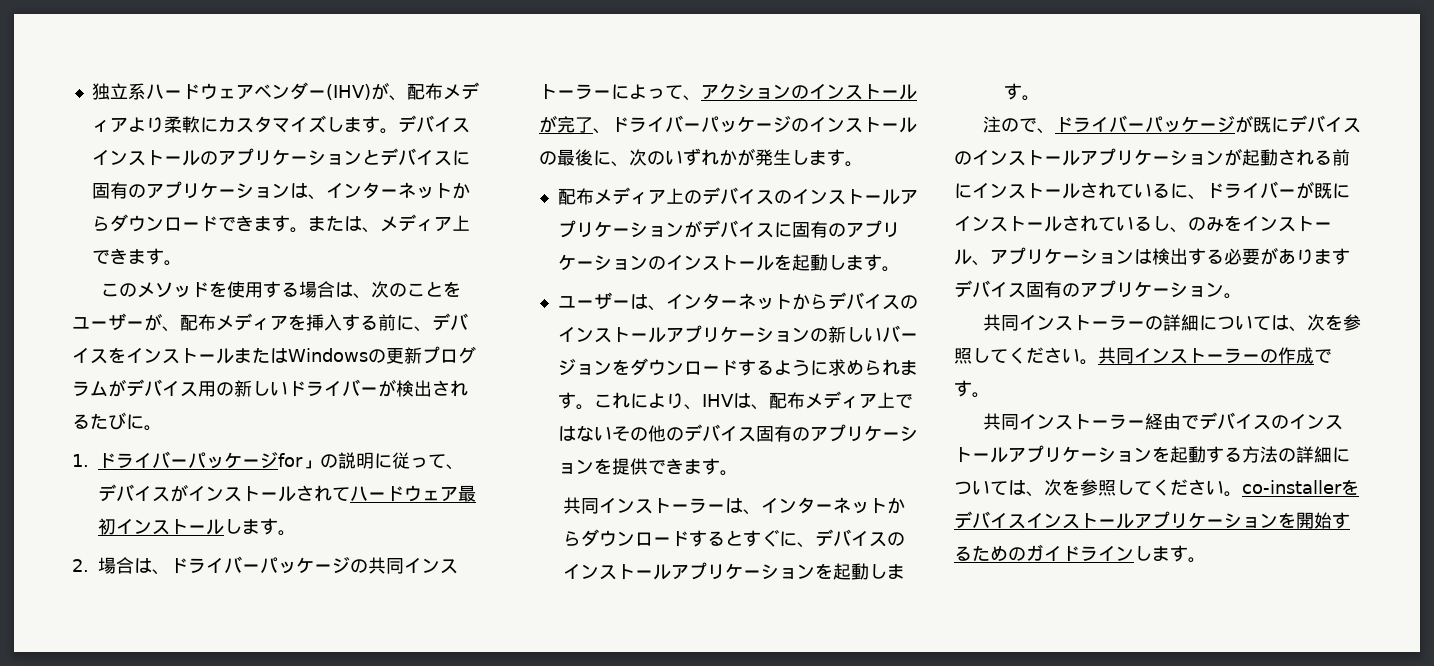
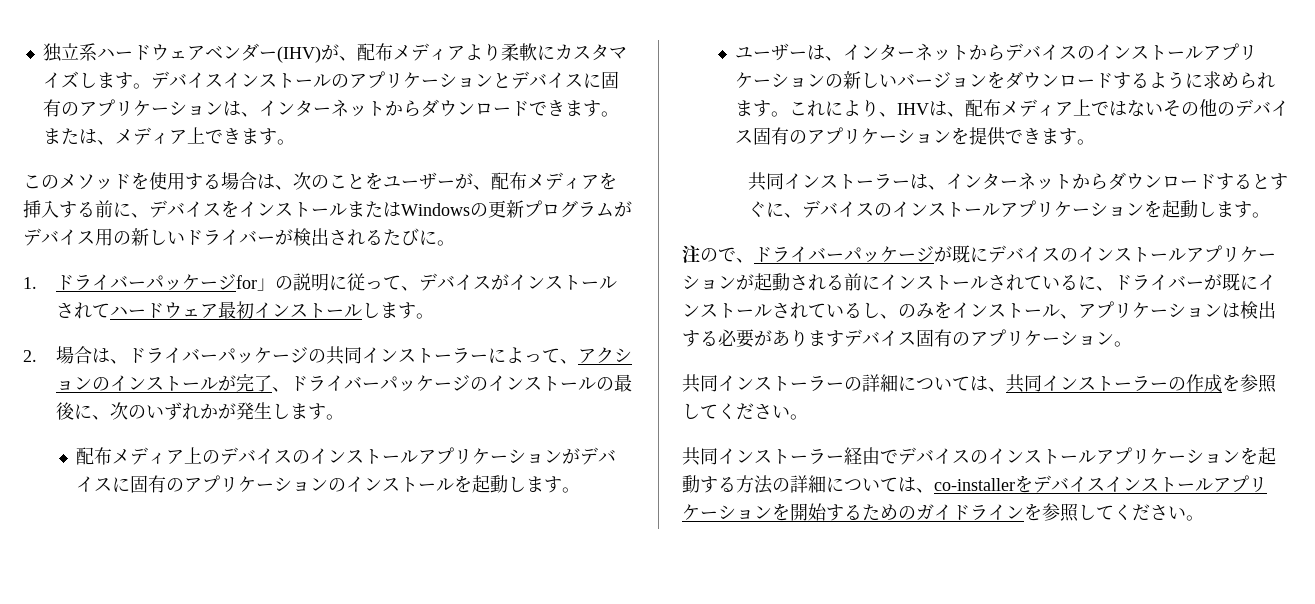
[1306,314,1361,331] [954,347,1098,365] 次を参照してください。 -> (1006, 389) none
[1314,349,1332,363] [954,380,972,397] です -> [1222,374,1277,393] [682,403,790,420] を参照してください
[1044,479,1242,497] 次を参照してください。 -> (934, 490) none
[1134,545,1188,562] します -> [1024,503,1186,522] を参照してください

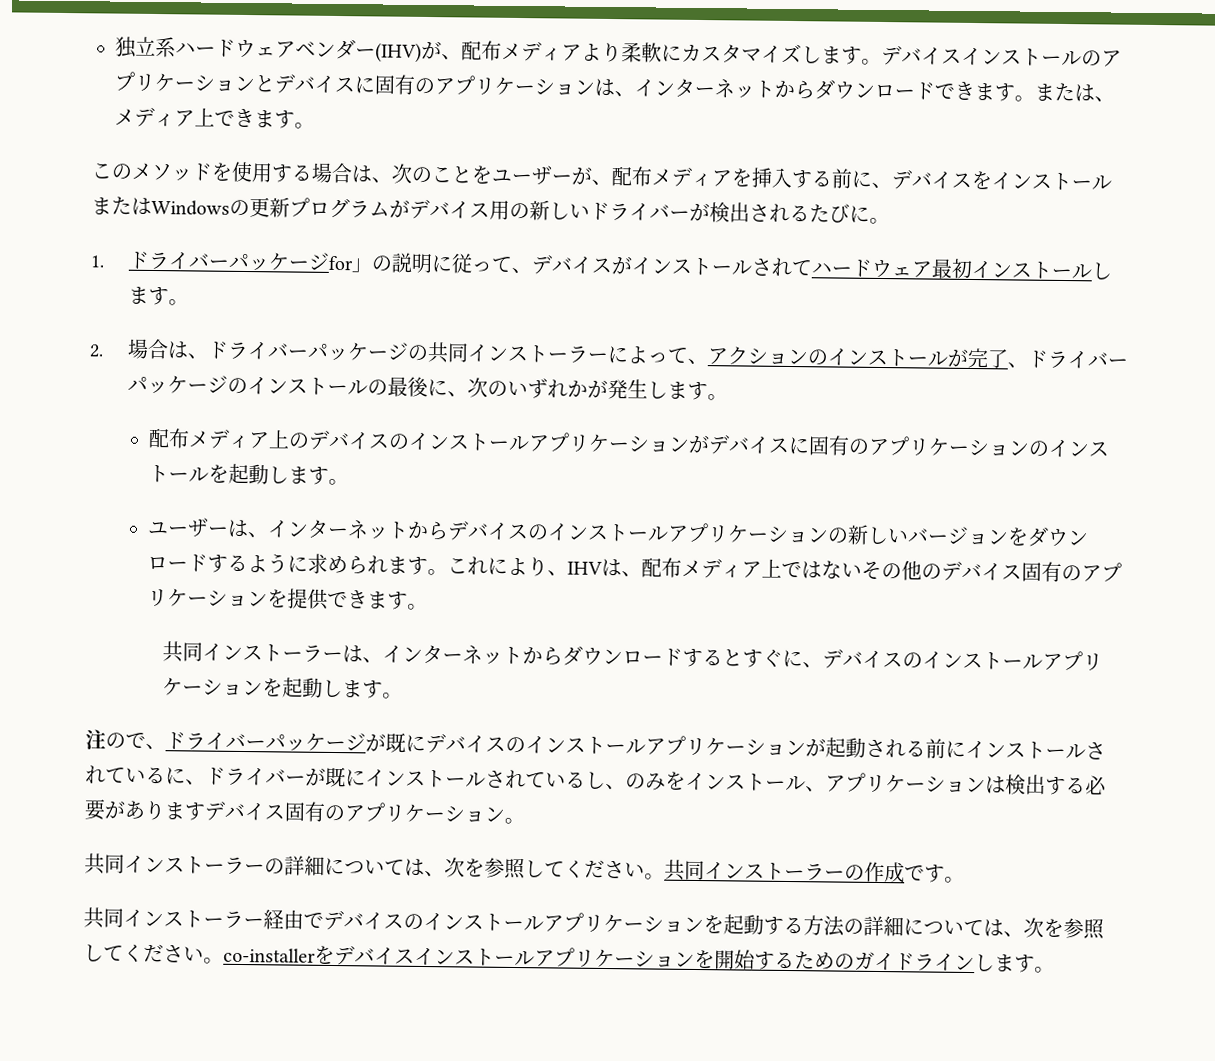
(1006, 389) none -> [444,857,665,880] 次を参照してください。
[1222,374,1277,393] [682,403,790,420] を参照してください -> [904,864,945,883] です
(934, 490) none -> [1023,917,1105,940] [83,943,224,964] 次を参照してください。
[1024,503,1186,522] を参照してください -> [974,954,1035,973] します

